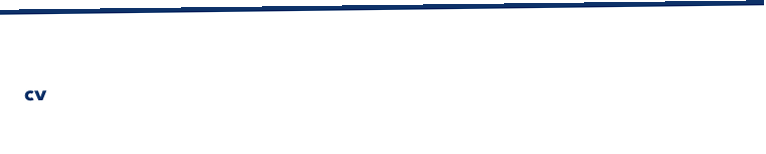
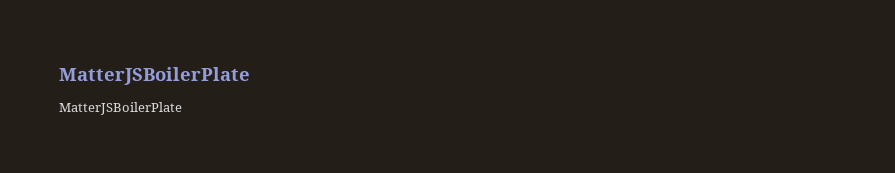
[24,90,48,102] cv -> [59,67,250,85] [59,102,182,115] MatterJSBoilerPlate // MatterJSBoilerPlate

